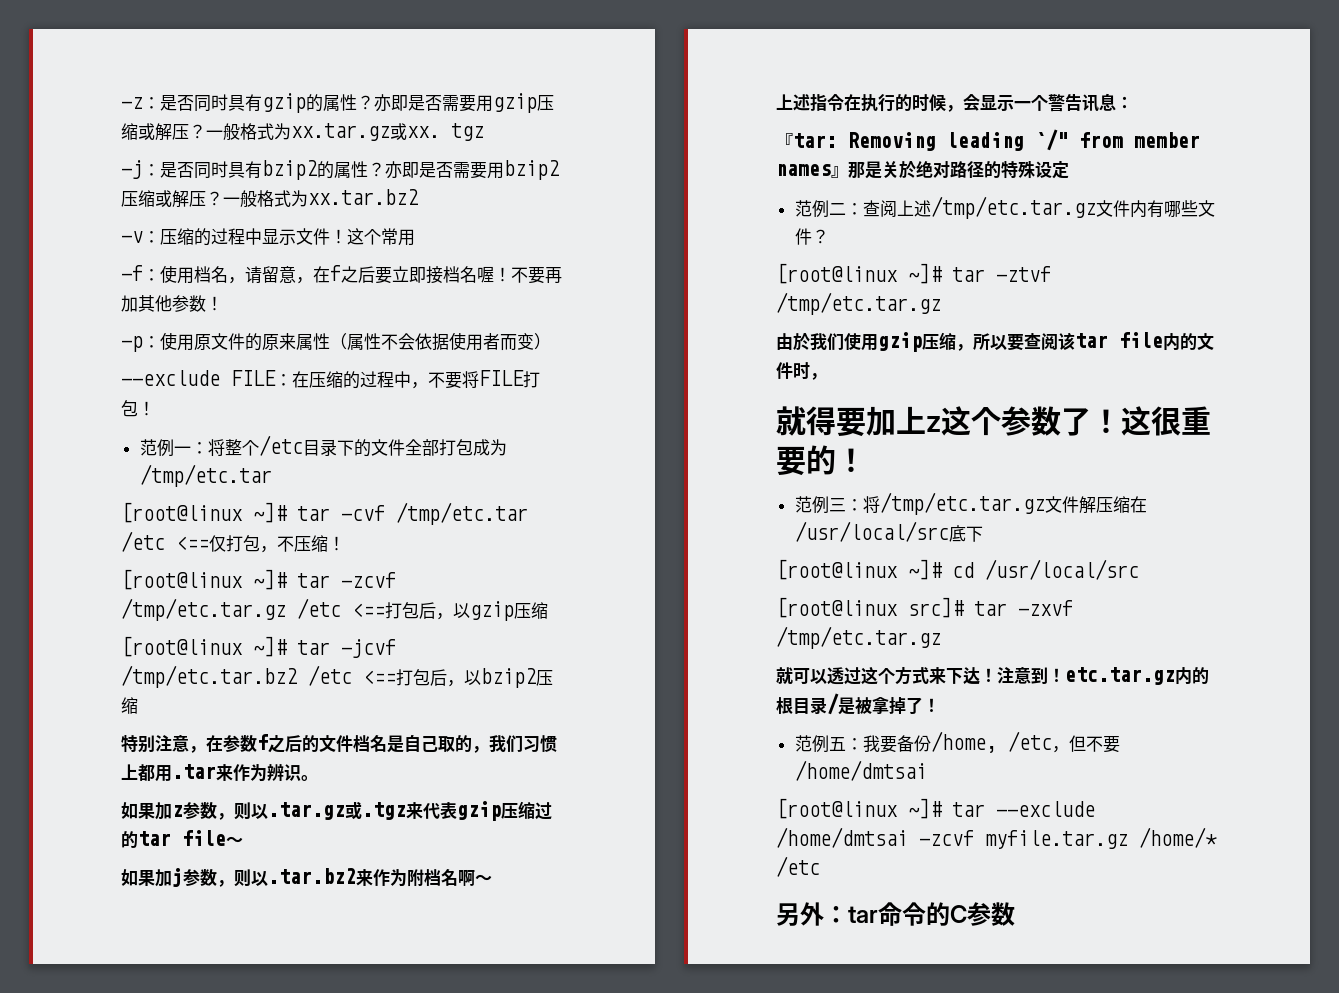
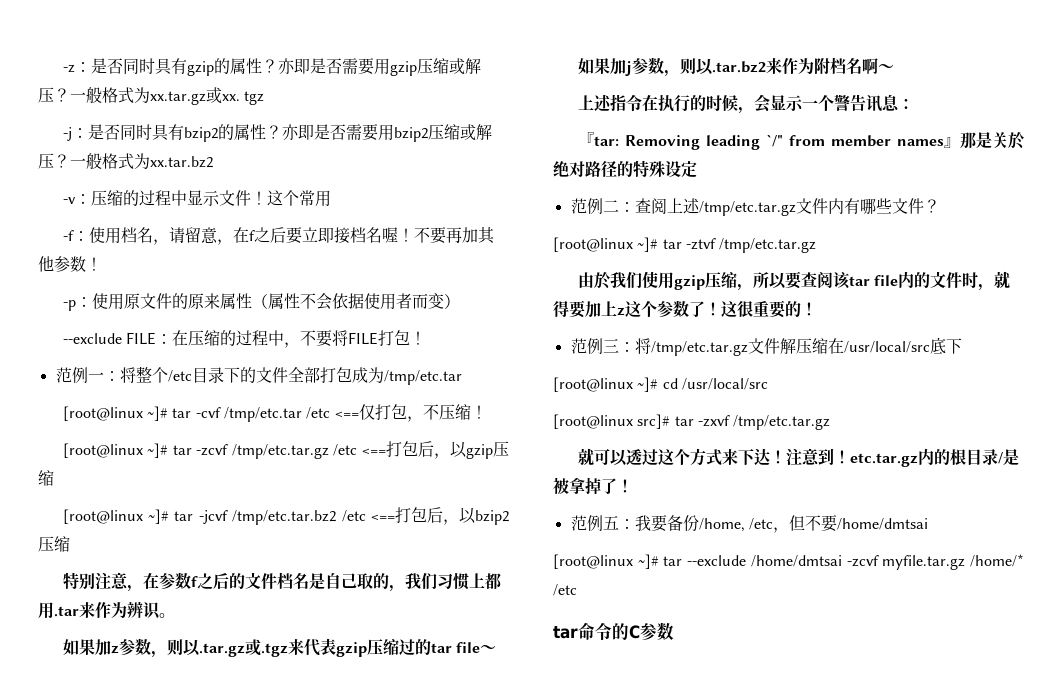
(827, 376) // -> (995, 287) none
[776,902,848,926] 另外： -> (577, 590) none

